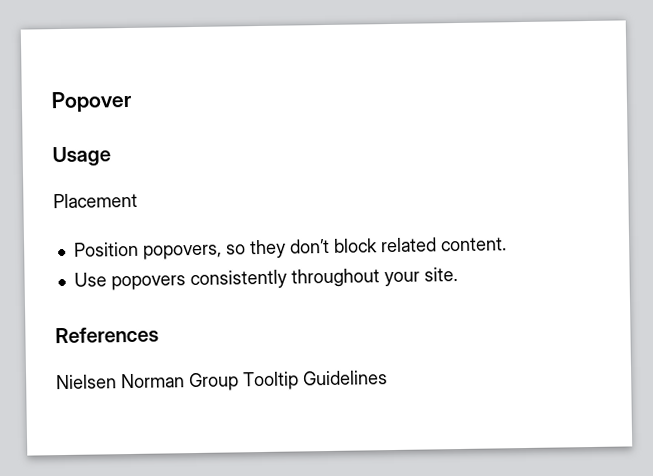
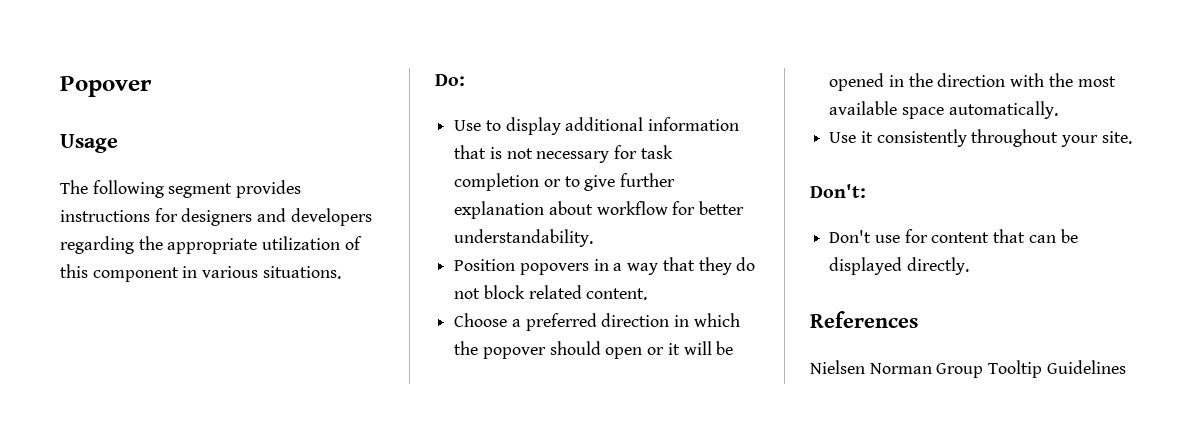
[53,192,138,209] [73,237,507,260] [73,272,186,291] Placement // Position popovers, so they don’t block related content. // Use popovers -> [60,180,302,198] [60,208,372,226] [60,236,362,254] [60,264,341,282] [435,74,465,86] [454,117,740,135] [454,145,673,163] [454,173,676,191] [454,201,745,219] [454,229,594,247] [454,257,756,275] [454,285,648,300] [454,313,740,331] [454,341,734,359] [829,73,1116,91] [829,101,1058,119] [829,131,873,143] The following segment provides instructions for designers and developers regarding the appropriate utilization of this component in various situations. // Do: // Use to display additional information that is not necessary for task completion or to give further explanation about workflow for better understandability. // Position popovers in a way that they do not block related content. // Choose a preferred direction in which the popover should open or it will be opened in the direction with the most available space automatically. // Use it
(458, 274) none -> [810,184,866,198] [829,229,1078,243] [829,257,969,275] // Don't: // Don't use for content that can be displayed directly.

